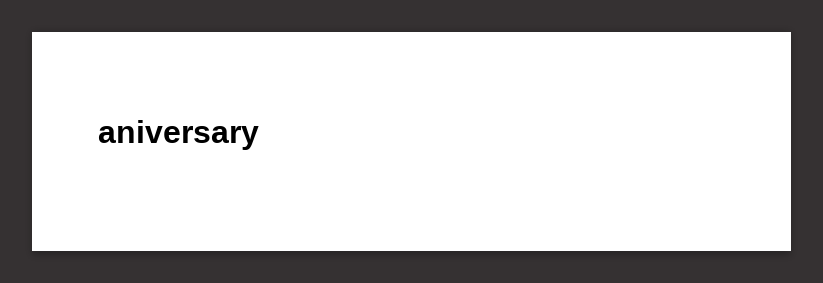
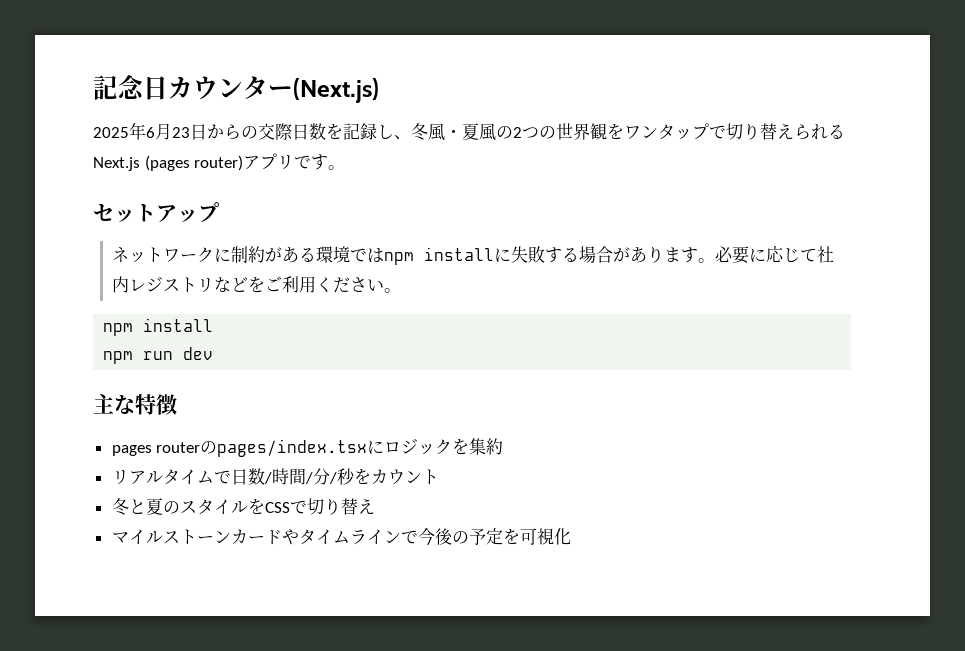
[98,120,259,150] aniversary -> [93,75,379,103] [93,122,845,141] [93,153,346,171] [93,202,219,223] [112,246,835,265] [112,276,402,293] [103,318,214,336] [103,347,214,364] [93,394,177,415] [111,438,504,457] [111,468,439,485] [111,498,375,516] [111,527,571,546] 記念日カウンター(Next.js) // 2025年6月23日からの交際日数を記録し、冬風・夏風の2つの世界観をワンタップで切り替えられるNext.js (pages router)アプリです。 // セットアップ // ネットワークに制約がある環境ではnpm installに失敗する場合があります。必要に応じて社内レジストリなどをご利用ください。 // npm install // npm run dev // 主な特徴 // pages routerのpages/index.tsxにロジックを集約 // リアルタイムで日数/時間/分/秒をカウント // 冬と夏のスタイルをCSSで切り替え // マイルストーンカードやタイムラインで今後の予定を可視化

